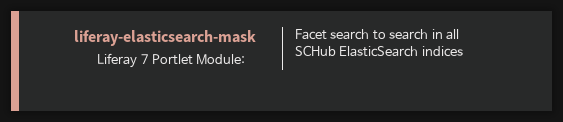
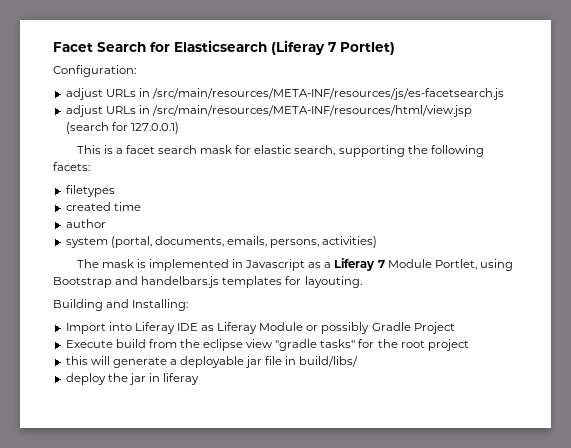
[74,30,256,46] [97,53,246,68] [295,29,459,40] [295,45,463,57] liferay-elasticsearch-mask // Liferay 7 Portlet Module: Facet search to search in all SCHub ElasticSearch indices -> [53,40,395,55] [53,65,136,77] [65,88,504,100] [65,105,472,117] [65,122,179,134] [76,145,484,157] [53,162,90,171] [65,185,115,197] [65,202,141,211] [65,219,106,228] [65,236,378,248] [76,258,513,271] [53,276,362,288] [53,299,189,311] [65,322,455,334] [65,339,469,351] [65,356,359,368] [65,373,200,385] Facet Search for Elasticsearch (Liferay 7 Portlet) // Configuration: // adjust URLs in /src/main/resources/META-INF/resources/js/es-facetsearch.js // adjust URLs in /src/main/resources/META-INF/resources/html/view.jsp (search for 127.0.0.1) // This is a facet search mask for elastic search, supporting the following facets: // filetypes // created time // author // system (portal, documents, emails, persons, activities) // The mask is implemented in Javascript as a Liferay 7 Module Portlet, using Bootstrap and handelbars.js templates for layouting. // Building and Installing: // Import into Liferay IDE as Liferay Module or possibly Gradle Project // Execute build from the eclipse view "gradle tasks" for the root project // this will generate a deployable jar file in build/libs/ // deploy the jar in liferay

